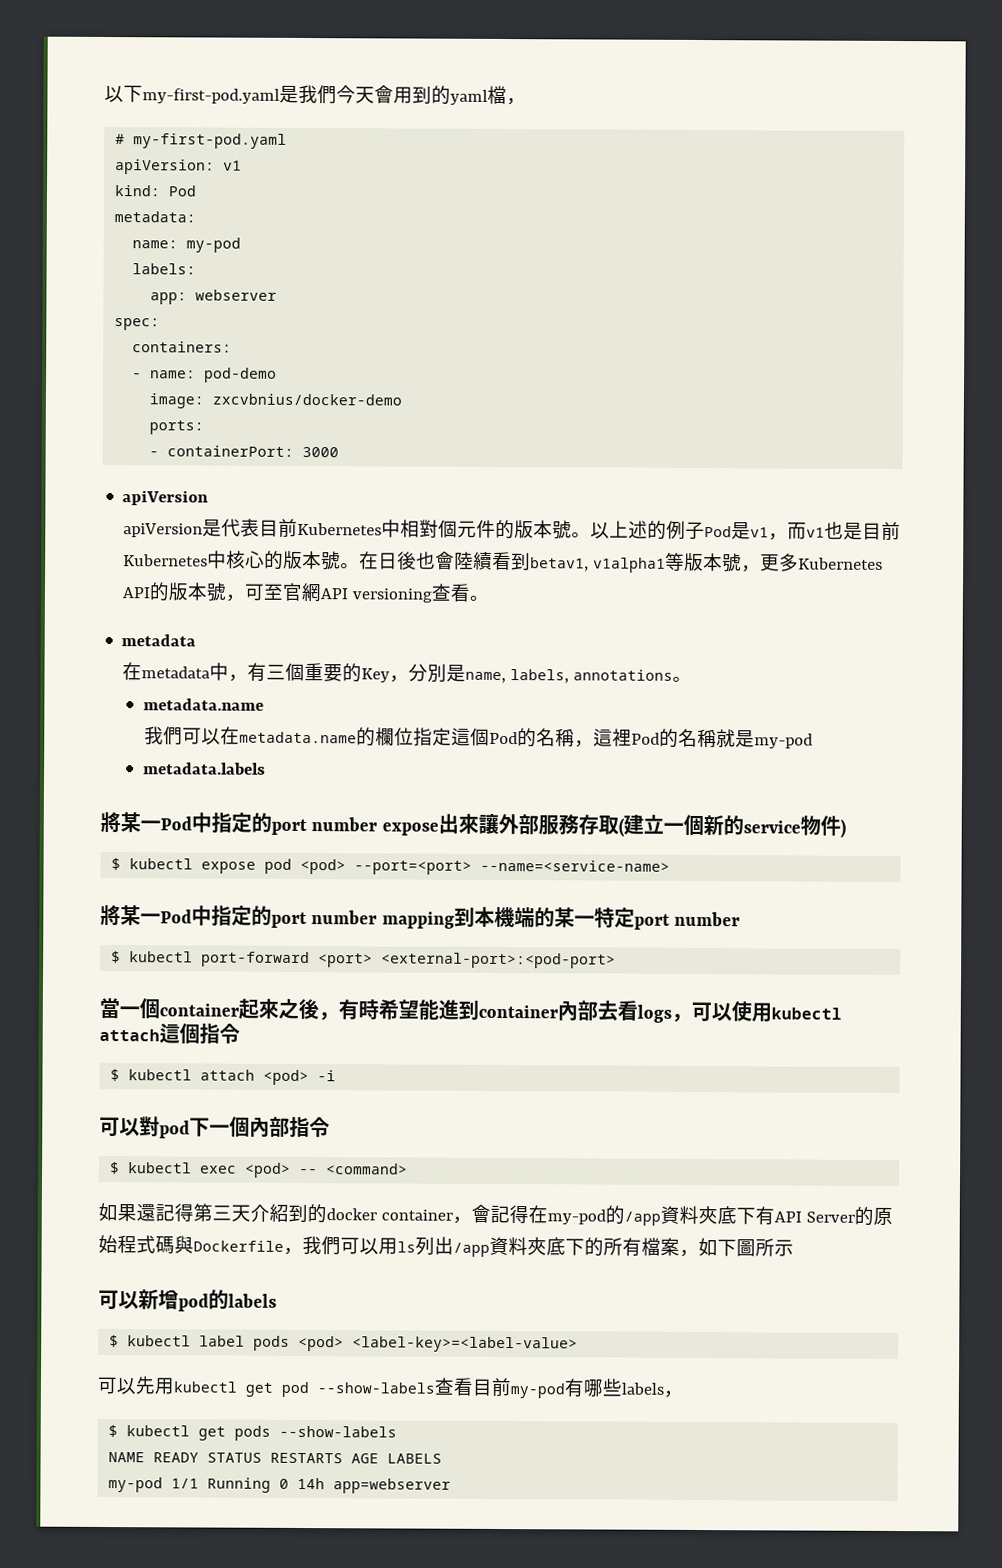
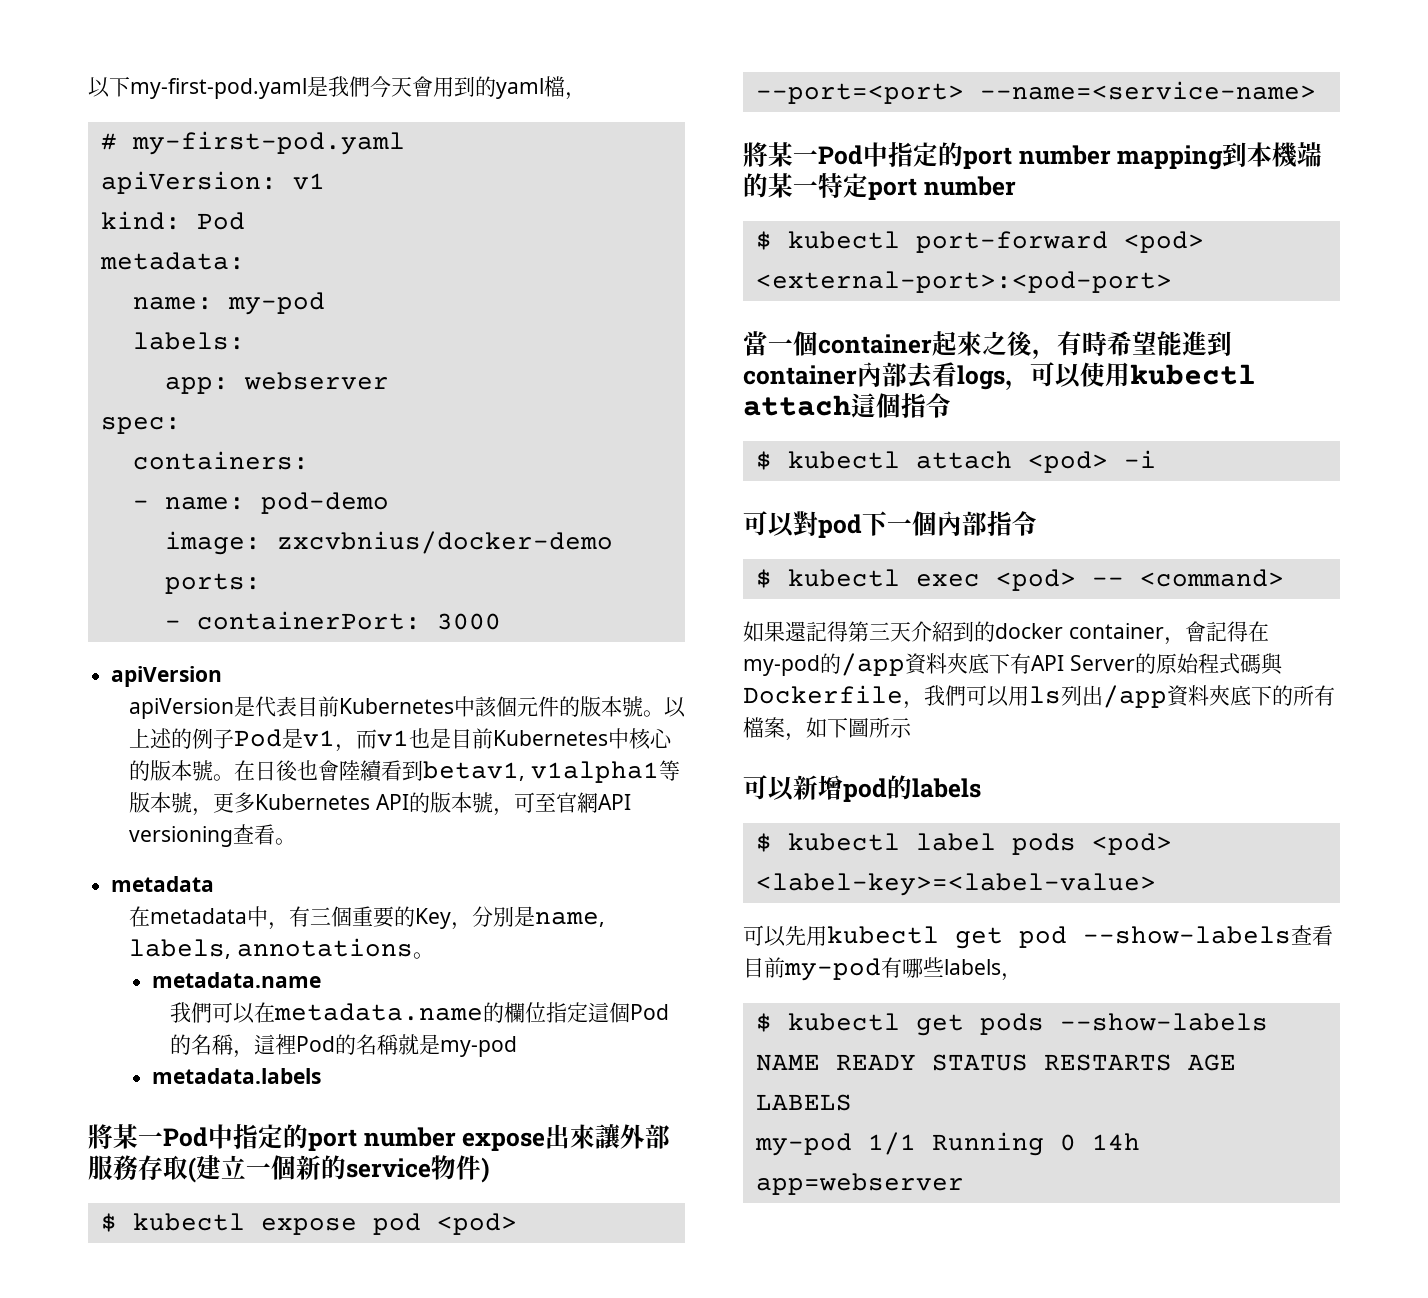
[400,519,440,538] 相對 -> [474,696,497,718] 該
[318,953,374,968] <port> -> [1123,231,1204,253] <pod>

